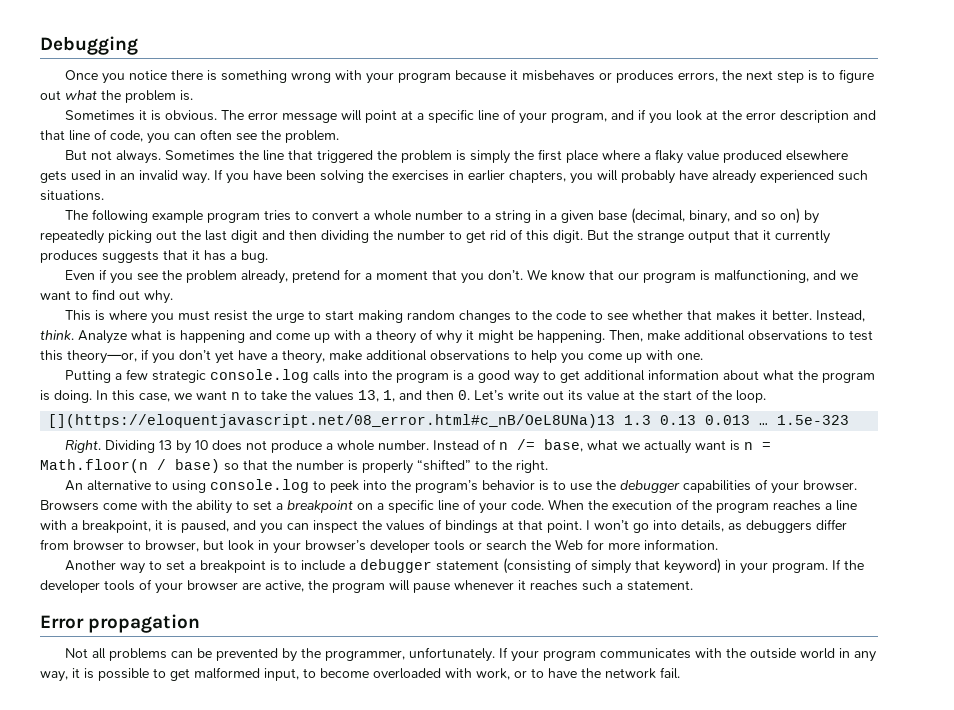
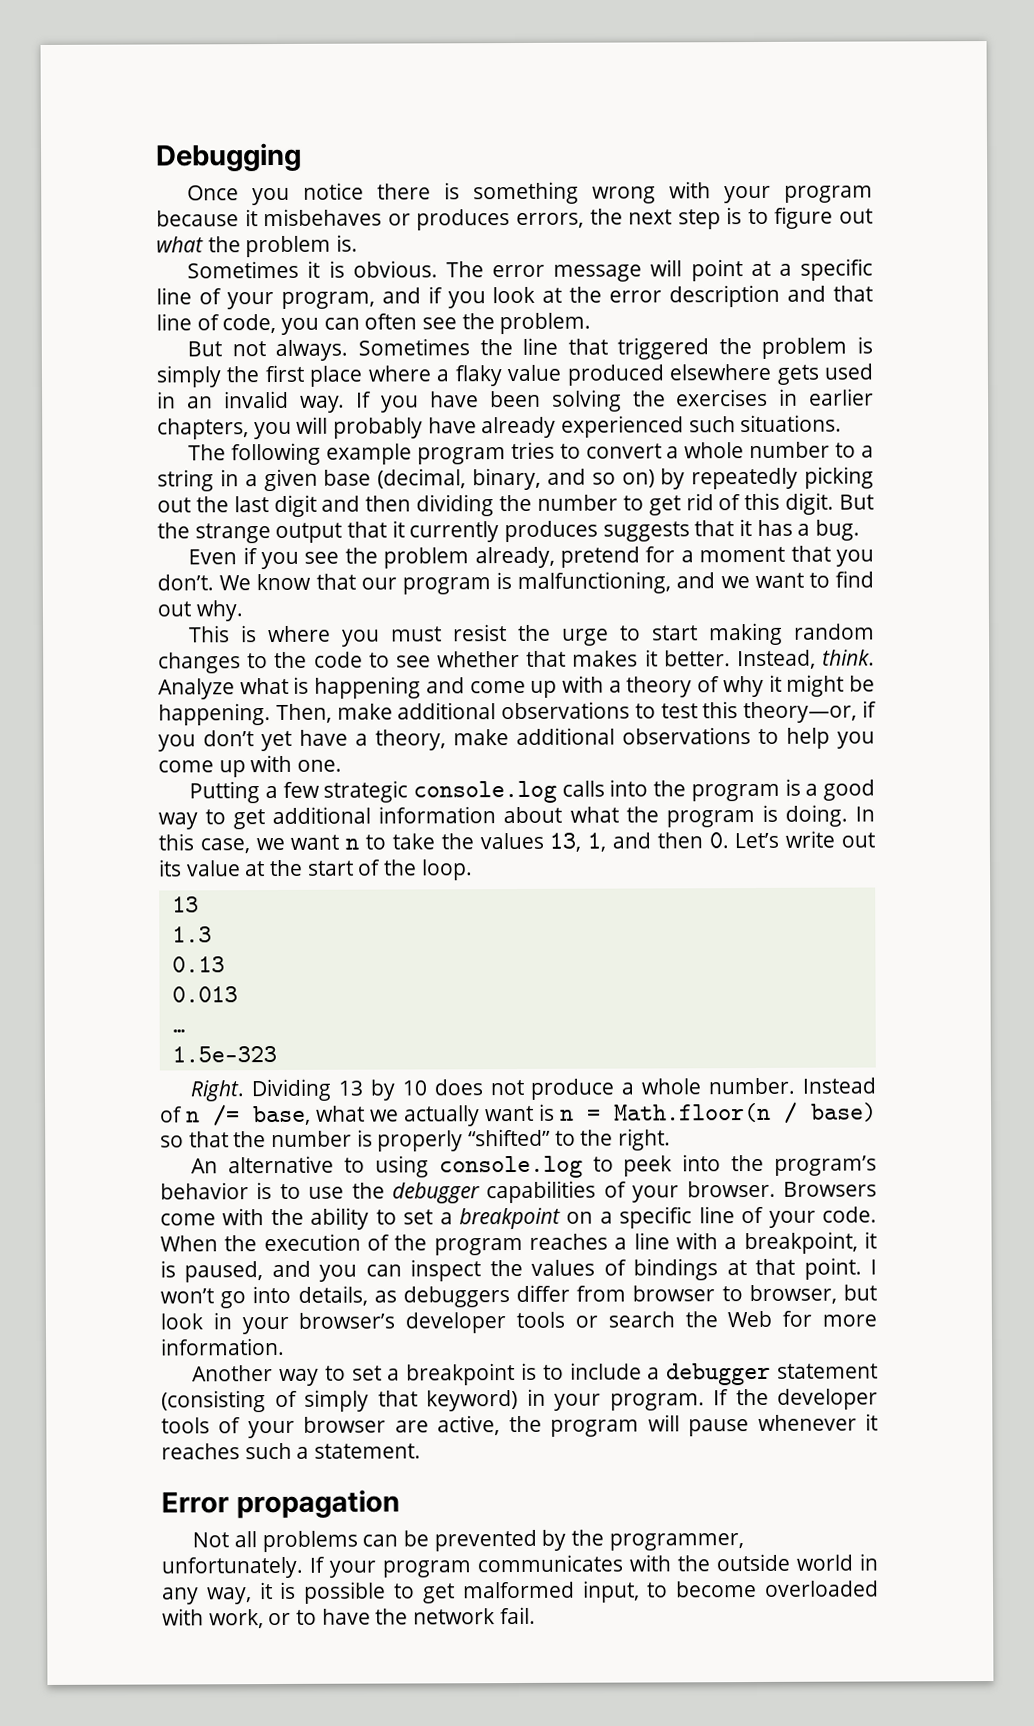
[48,414,616,428] [](https://eloquentjavascript.net/08_error.html#c_nB/OeL8UNa)13 -> [171,896,199,913] 13 //
(652, 420) none -> (212, 934) //
(697, 420) none -> (225, 964) //
(751, 420) none -> (238, 994) //
(769, 424) none -> (186, 1031) //

